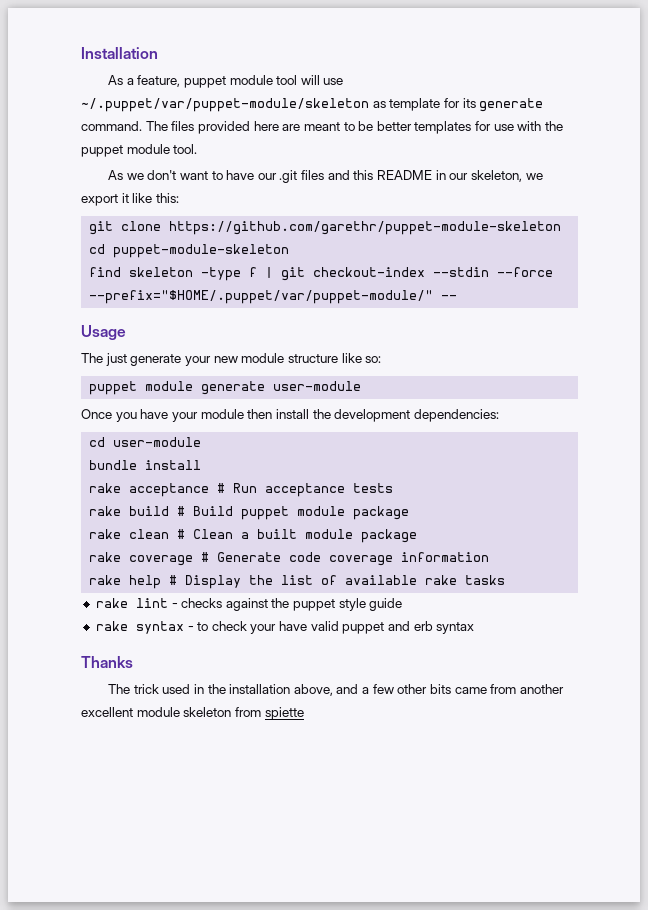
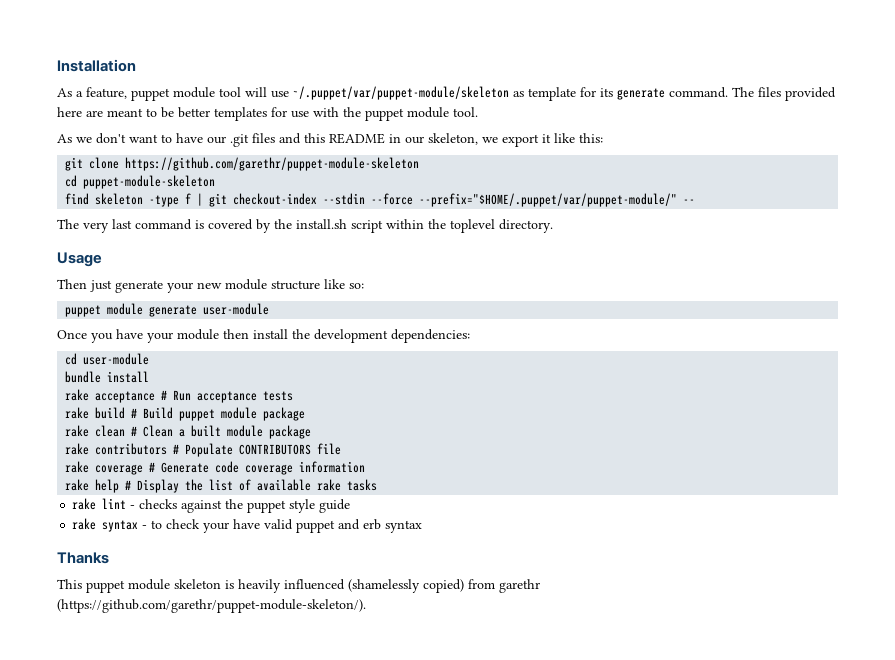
(458, 297) none -> [57,219,553,233] // The very last command is covered by the install.sh script within the toplevel directory.
[81,353,103,363] The -> [57,279,87,289] Then
(418, 536) none -> [65,443,342,457] // rake contributors # Populate CONTRIBUTORS file
[107,684,565,696] [81,707,304,720] The trick used in the installation above, and a few other bits came from another excellent module skeleton from spiette -> [57,579,540,593] [57,599,366,613] This puppet module skeleton is heavily influenced (shamelessly copied) from garethr (https://github.com/garethr/puppet-module-skeleton/).

